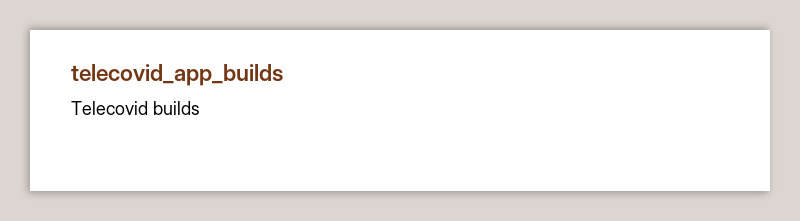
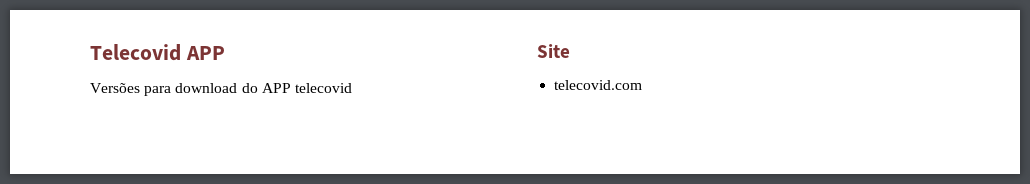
[71,64,283,86] [71,101,200,115] telecovid_app_builds // Telecovid builds -> [90,44,225,61] [90,83,352,96] [537,44,570,58] [554,80,643,90] Telecovid APP // Versões para download do APP telecovid // Site // telecovid.com

